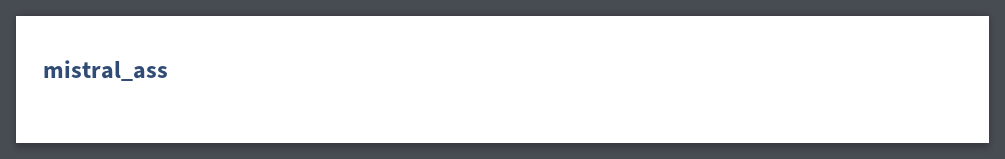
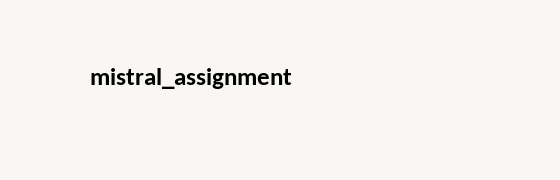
[43,60,168,81] mistral_ass -> [90,68,292,89] mistral_assignment

